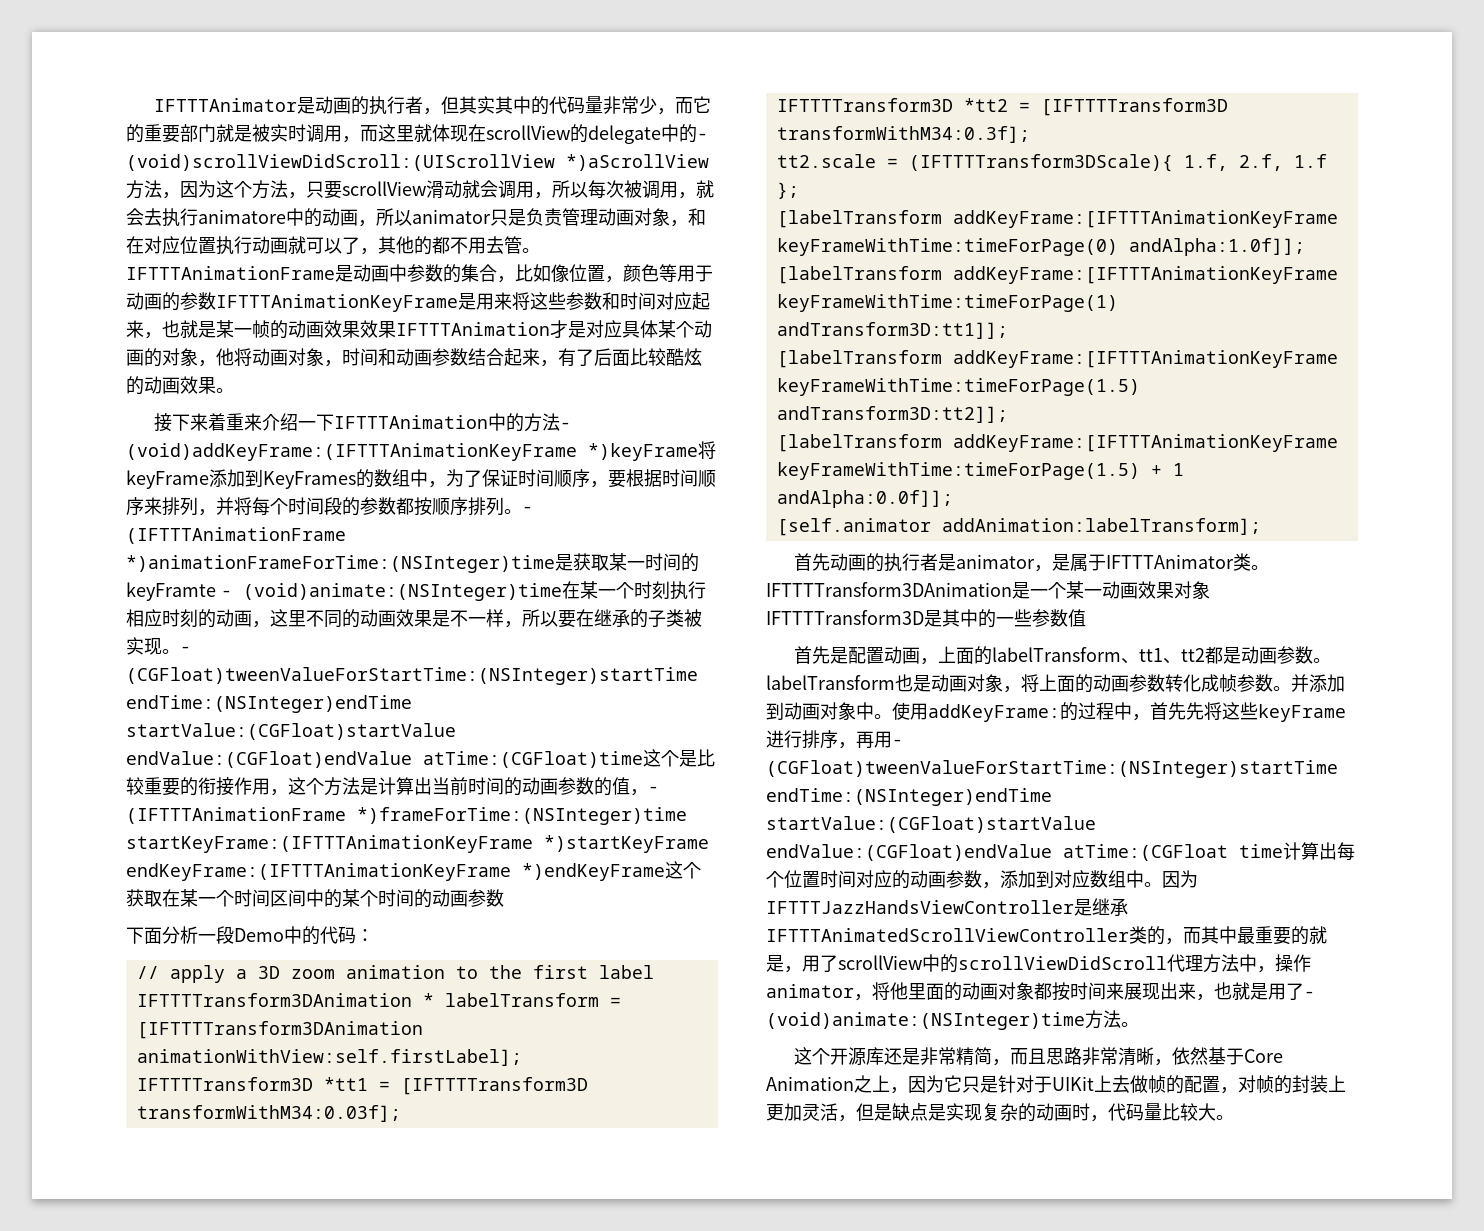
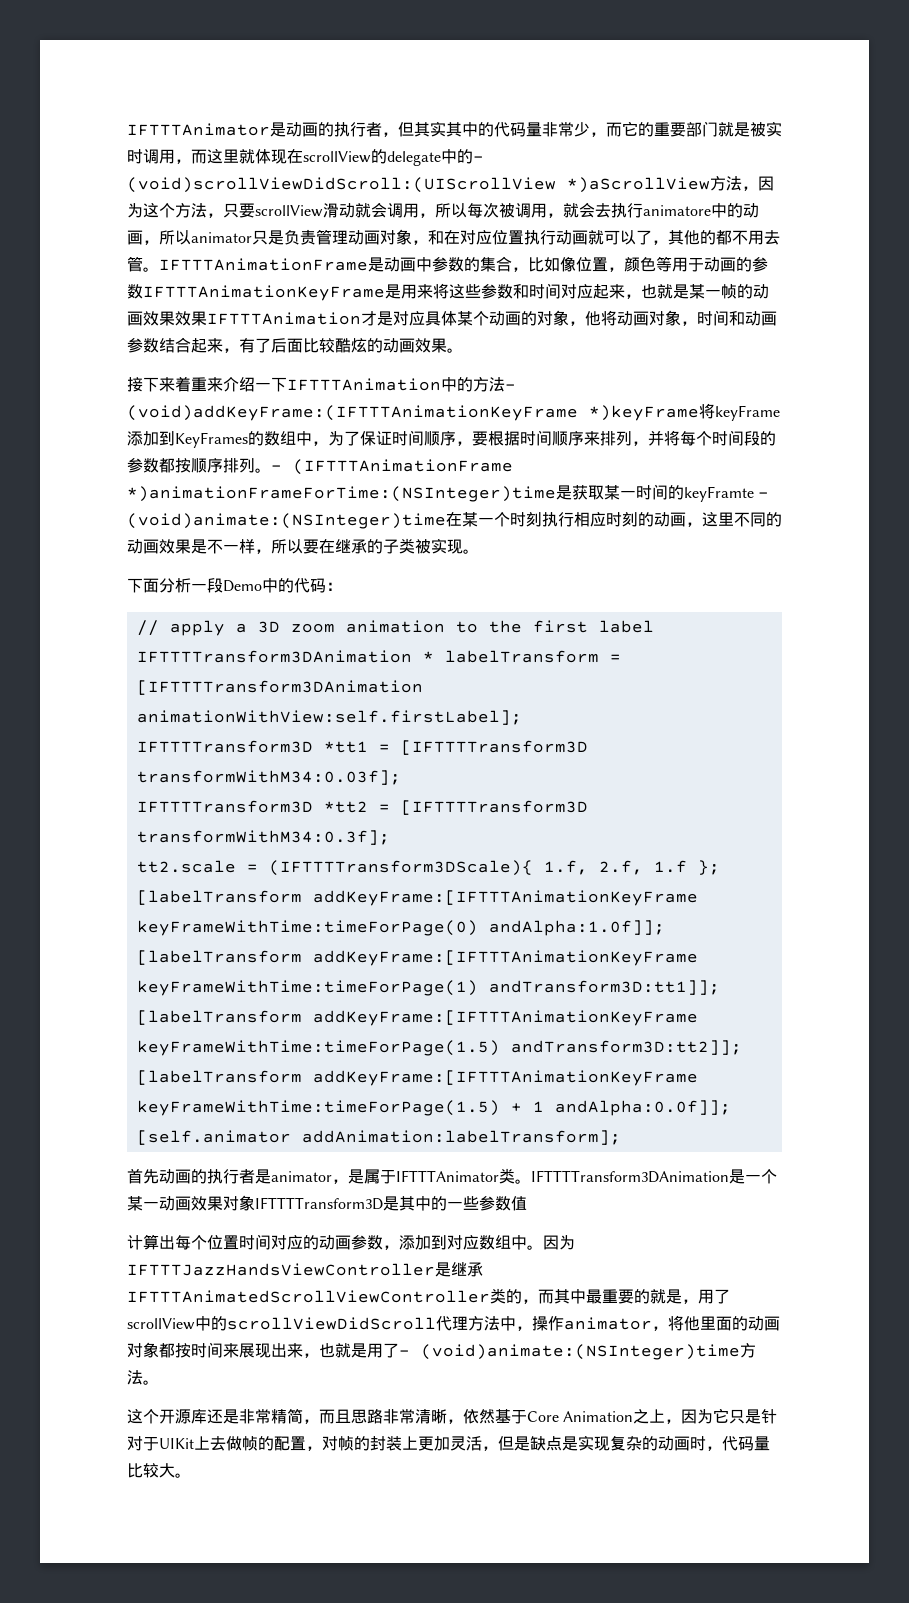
[180,646,191,653] [126,667,698,685] [126,695,412,713] [126,723,456,740] [126,749,715,768] [126,777,659,796] [126,807,687,825] [126,835,709,853] [126,861,701,881] [126,889,504,908] - (CGFloat)tweenValueForStartTime:(NSInteger)startTime endTime:(NSInteger)endTime startValue:(CGFloat)startValue endValue:(CGFloat)endValue atTime:(CGFloat)time这个是比较重要的衔接作用，这个方法是计算出当前时间的动画参数的值，- (IFTTTAnimationFrame *)frameForTime:(NSInteger)time startKeyFrame:(IFTTTAnimationKeyFrame *)startKeyFrame endKeyFrame:(IFTTTAnimationKeyFrame *)endKeyFrame这个获取在某一个时间区间中的某个时间的动画参数 -> (479, 551) none
[794,646,1332,665] [766,674,1345,693] [766,702,1346,722] [766,730,903,749] [766,760,1338,778] [766,788,1052,806] [766,816,1096,833] [766,844,1283,861] 首先是配置动画，上面的labelTransform、tt1、tt2都是动画参数。labelTransform也是动画对象，将上面的动画参数转化成帧参数。并添加到动画对象中。使用addKeyFrame:的过程中，首先先将这些keyFrame进行排序，再用- (CGFloat)tweenValueForStartTime:(NSInteger)startTime endTime:(NSInteger)endTime startValue:(CGFloat)startValue endValue:(CGFloat)endValue atTime:(CGFloat time -> (527, 1203) none

